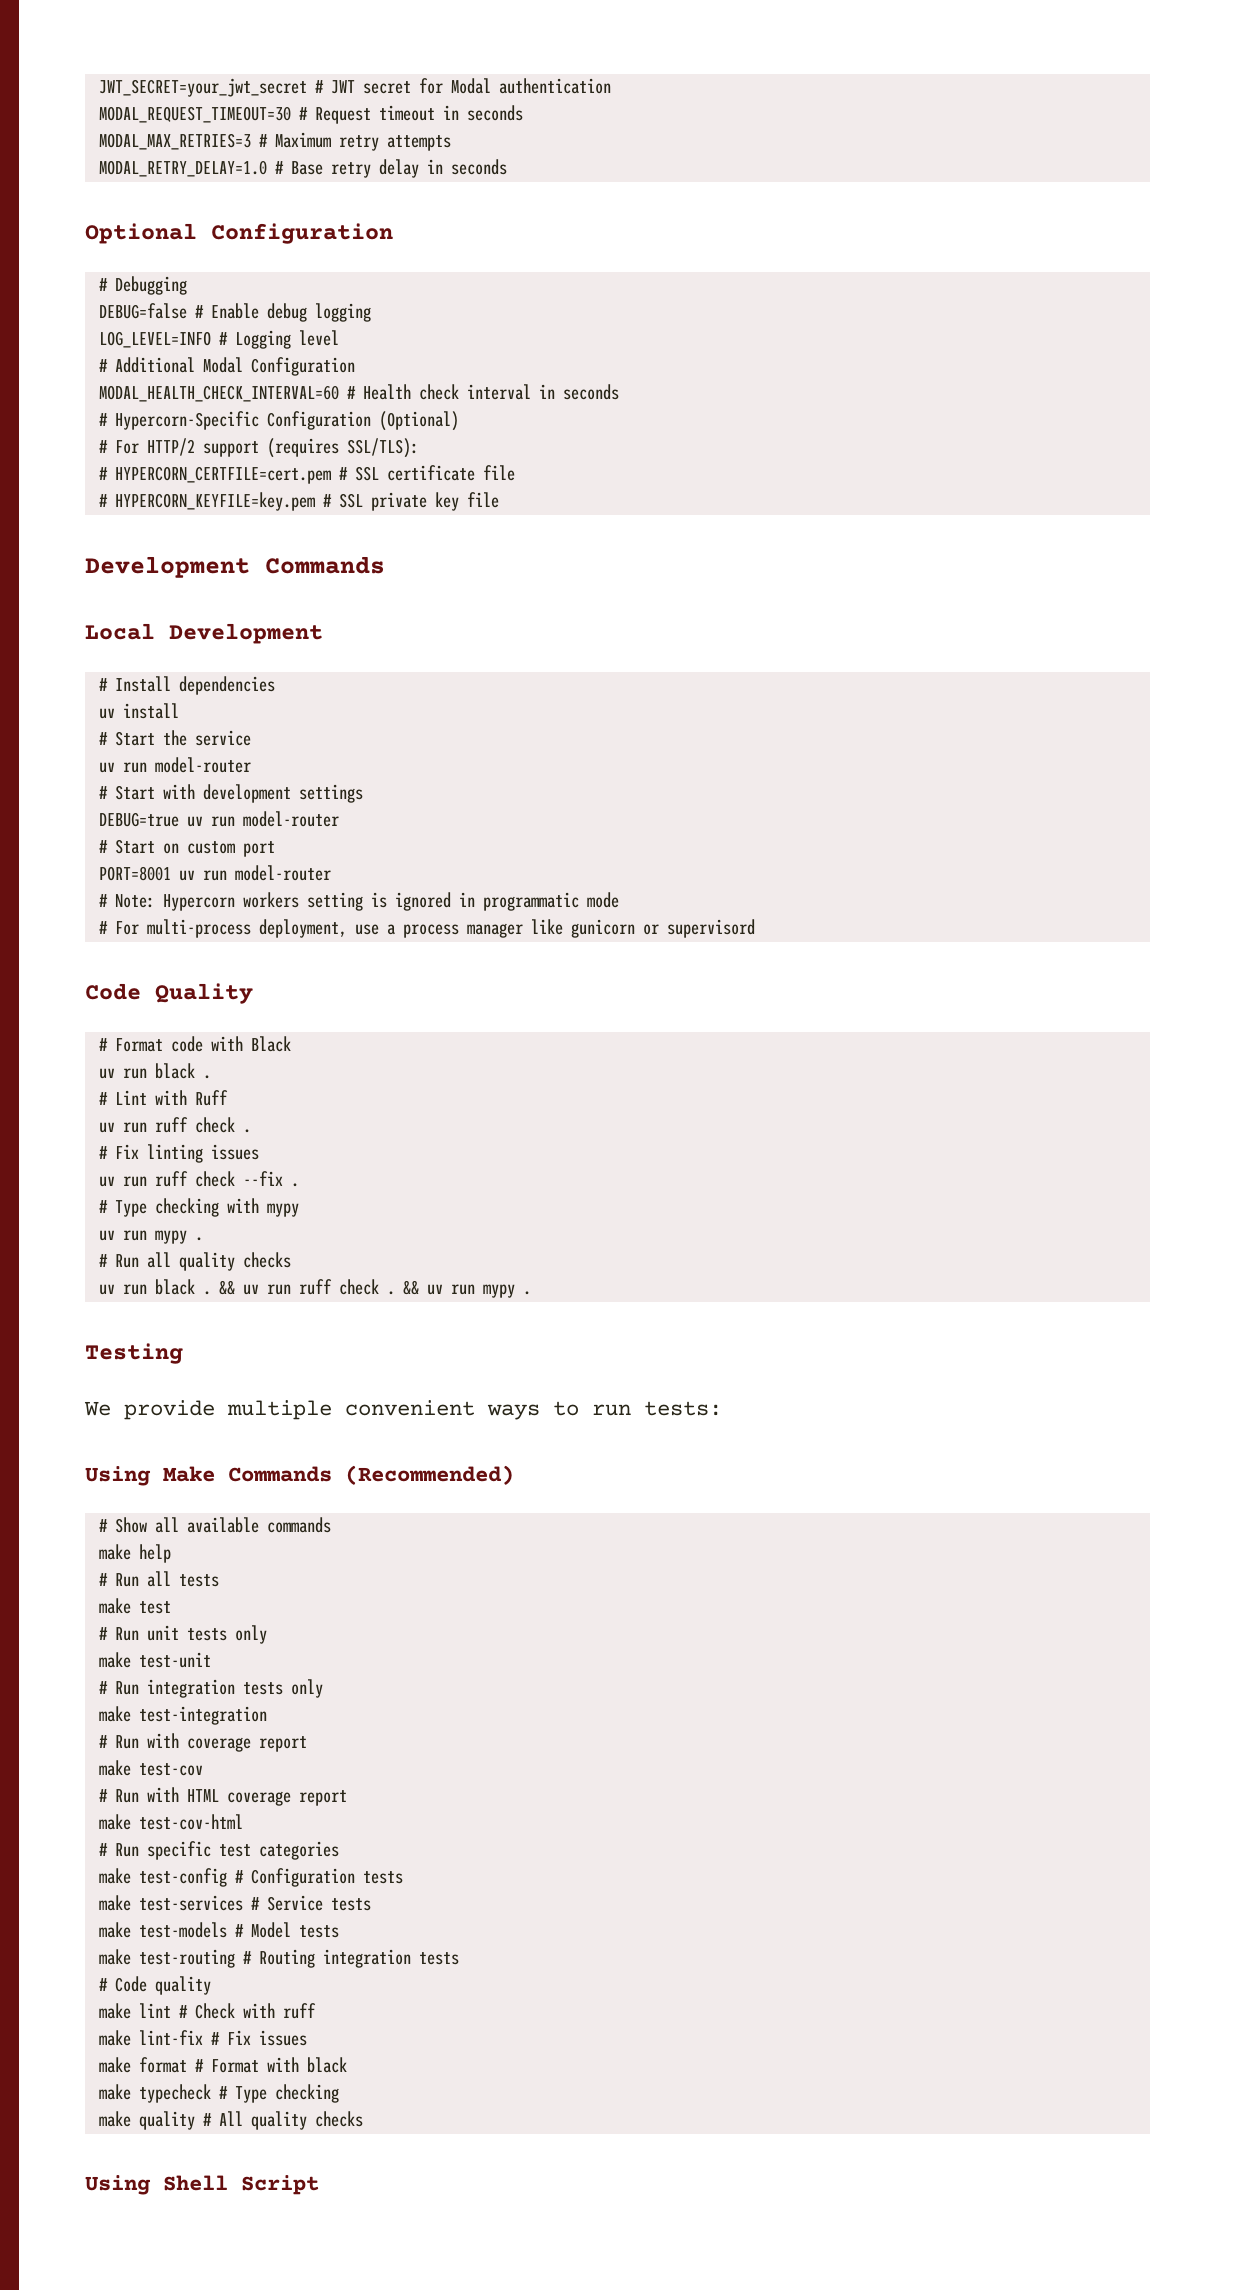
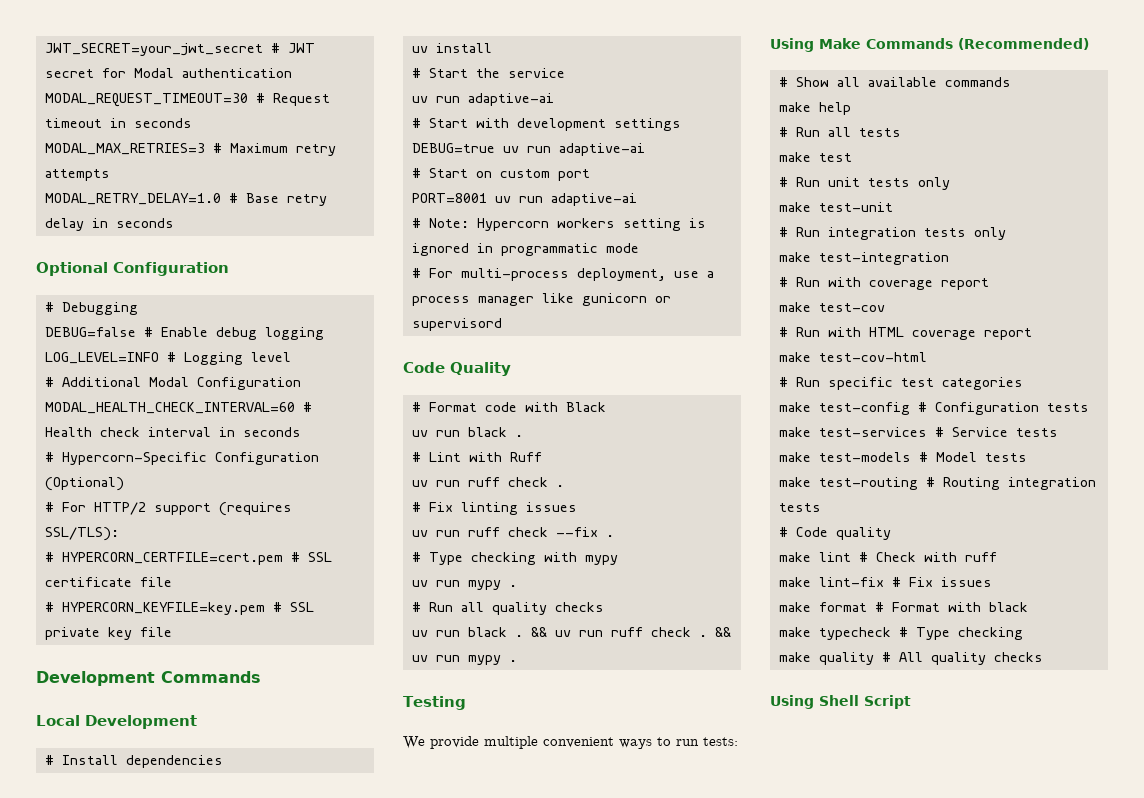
[154,757,251,773] model-router -> [467,93,554,106] adaptive-ai
[242,811,339,827] model-router -> [558,143,645,156] adaptive-ai
[234,865,331,881] model-router -> [550,193,637,206] adaptive-ai

